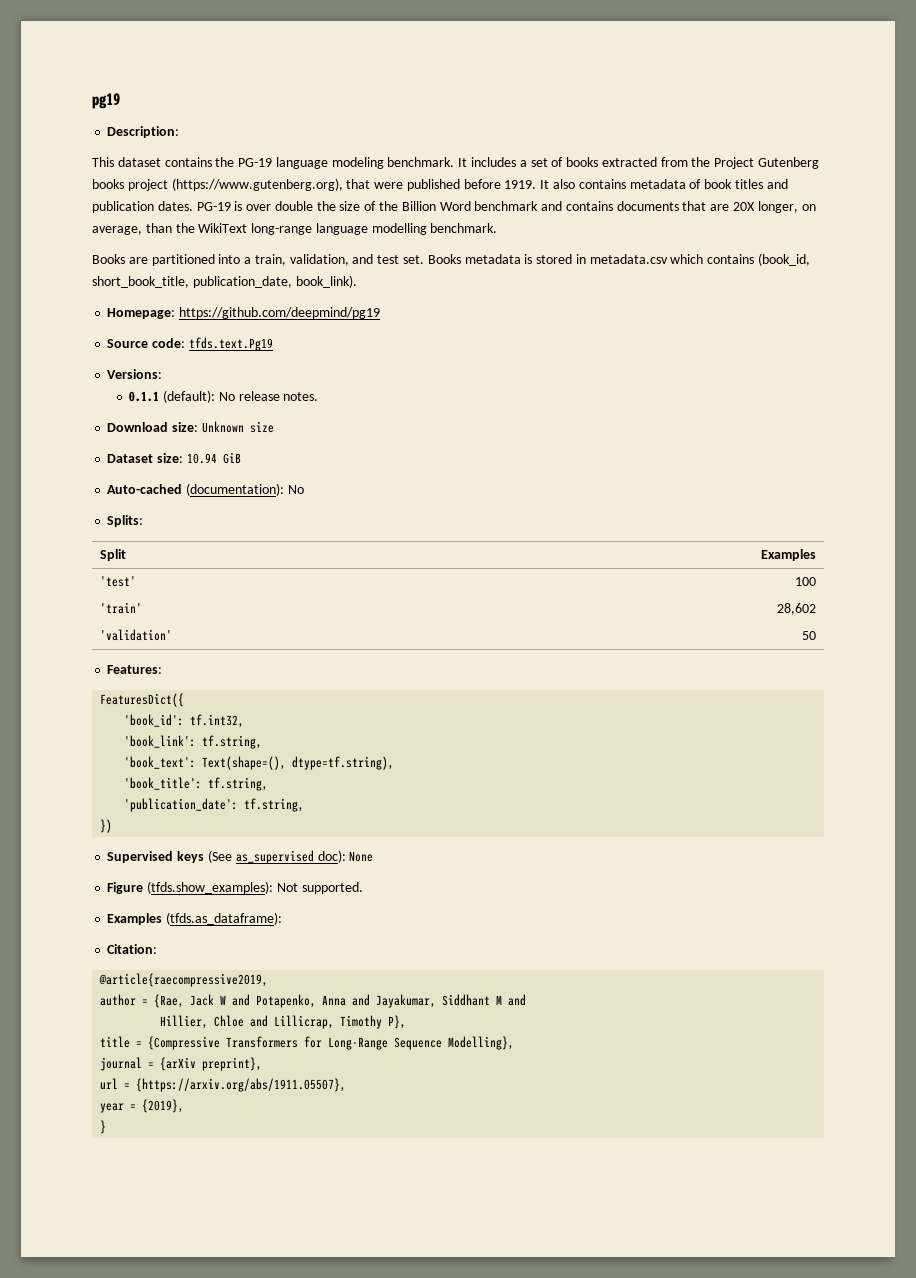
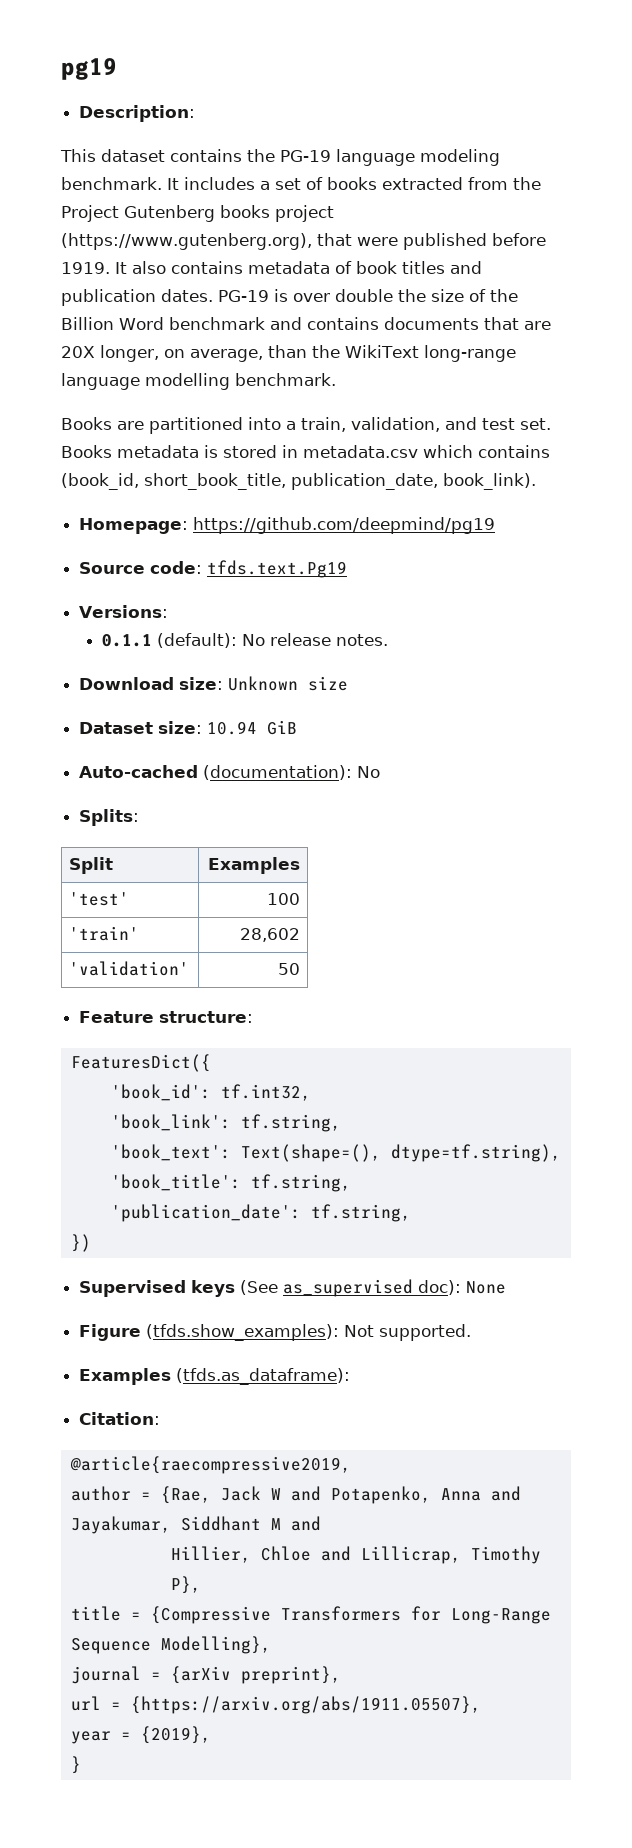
[107,665,163,674] Features: -> [79,1011,254,1023] Feature structure:

